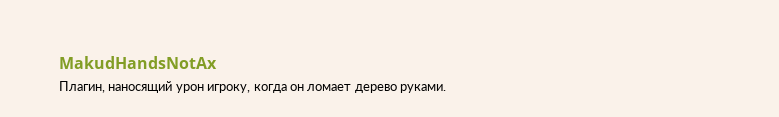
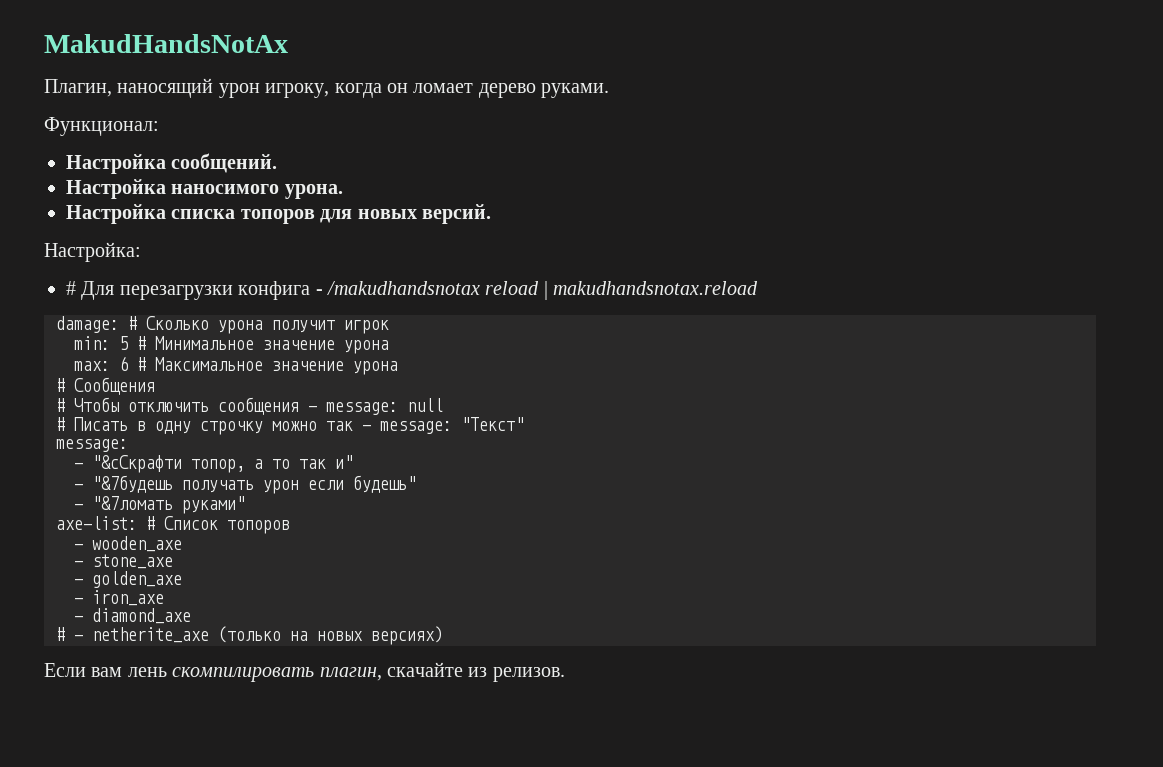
(446, 88) none -> [44,117,159,136] [66,153,278,174] [66,179,343,199] [66,204,491,224] [44,242,141,262] [66,281,759,300] [56,316,389,334] [74,336,389,354] [74,356,398,375] [56,377,155,395] [56,397,443,415] [56,417,524,435] [56,439,128,452] [74,455,353,473] [74,475,416,494] [74,496,245,514] [56,516,290,534] [74,536,182,552] [74,554,173,569] [74,571,182,588] [74,590,164,606] [74,608,191,624] [56,626,443,645] [44,662,565,682] // Функционал: // Настройка сообщений. // Настройка наносимого урона. // Настройка списка топоров для новых версий. // Настройка: // # Для перезагрузки конфига - /makudhandsnotax reload | makudhandsnotax.reload // damage: # Сколько урона получит игрок // min: 5 # Минимальное значение урона // max: 6 # Максимальное значение урона // # Сообщения // # Чтобы отключить сообщения - message: null // # Писать в одну строчку можно так - message: "Текст" // message: // - "&cСкрафти топор, а то так и" // - "&7будешь получать урон если будешь" // - "&7ломать руками" // axe-list: # Список топоров // - wooden_axe // - stone_axe // - golden_axe // - iron_axe // - diamond_axe // # - netherite_axe (только на новых версиях) // Если вам лень скомпилировать плагин, скачайте из релизов.

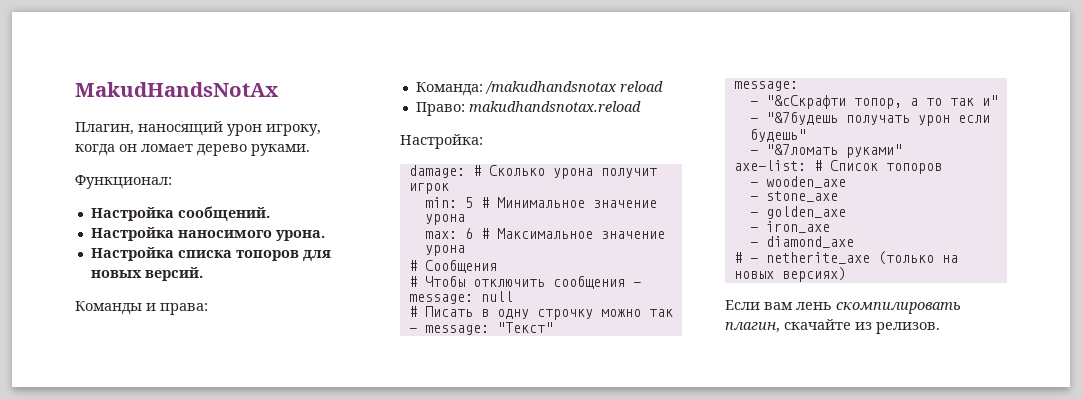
[44,242,141,262] [66,281,323,300] Настройка: // # Для перезагрузки конфига - -> [75,301,208,315] [415,82,483,96] Команды и права: // Команда:
[543,281,548,300] | -> [415,102,465,116] // Право:
(759, 288) none -> [400,134,483,149] // Настройка:

